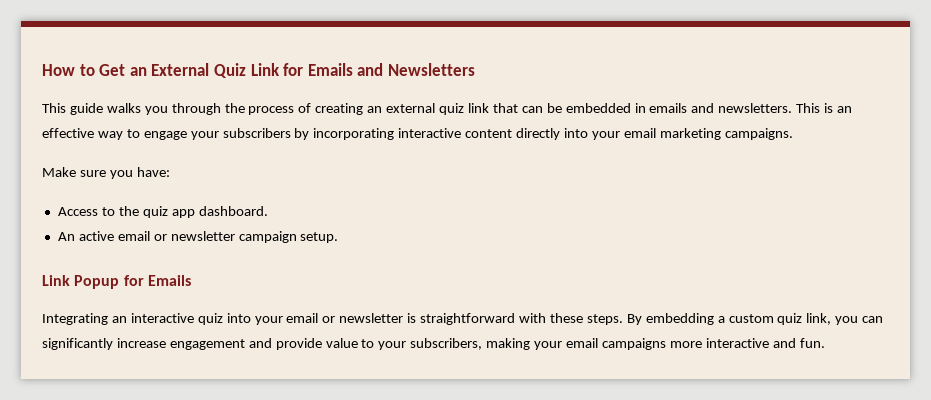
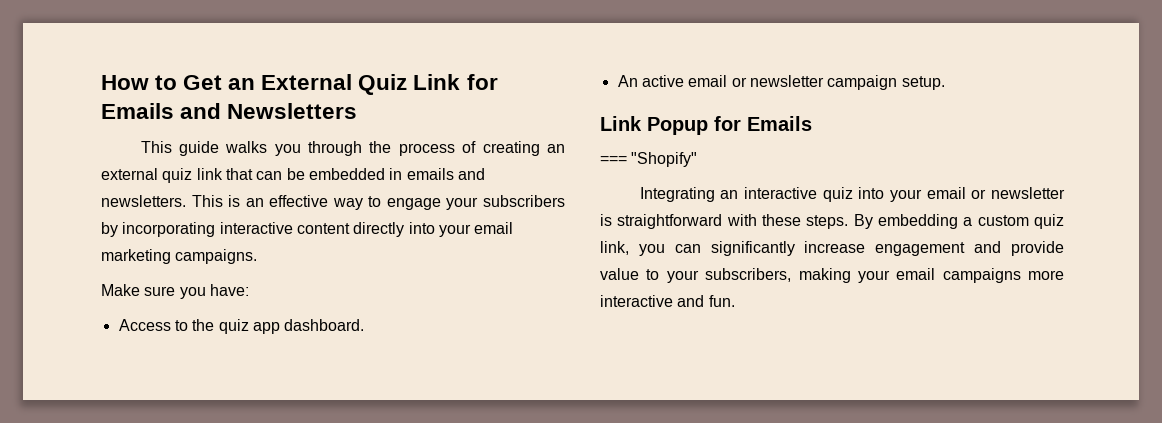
(191, 280) none -> [600,152,698,167] // === "Shopify"

